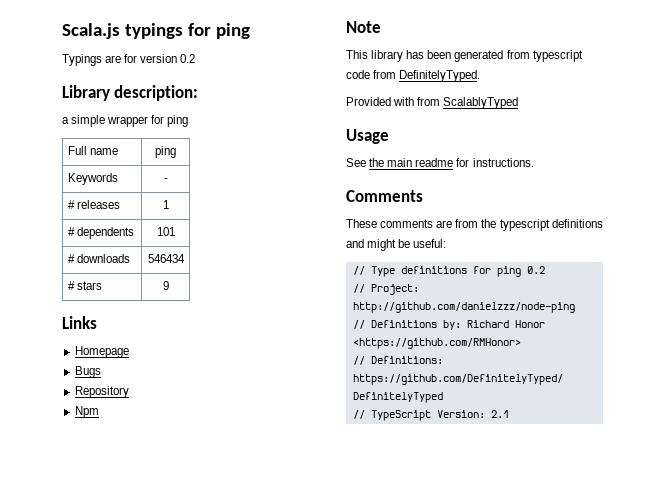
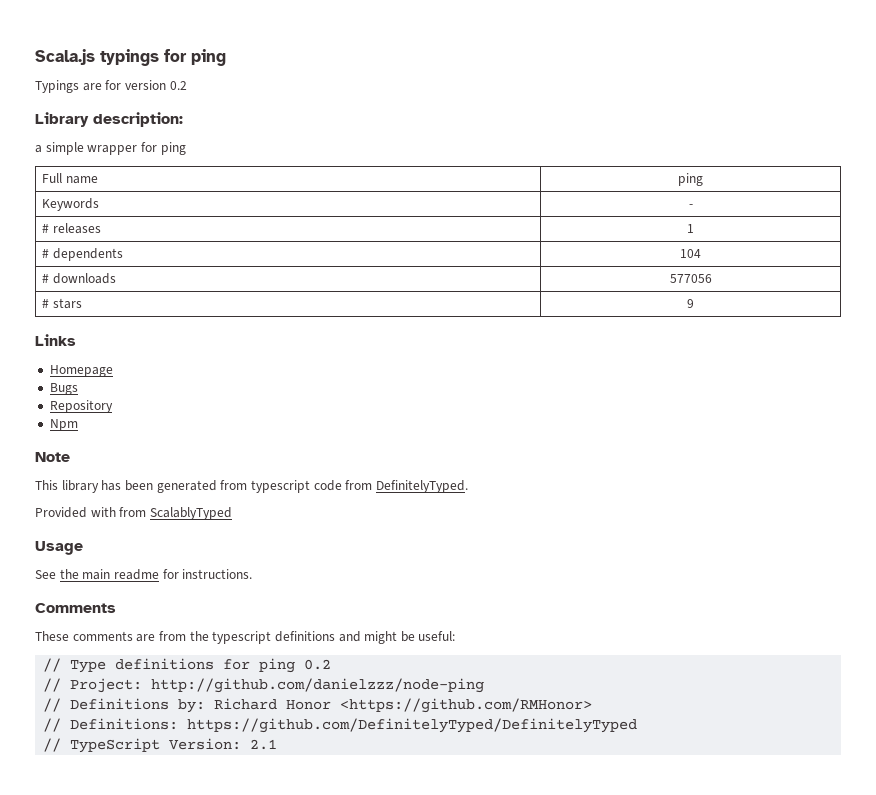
[156,227,175,236] 101 -> [680,249,701,258] 104
[147,254,185,263] 546434 -> [669,274,712,283] 577056

